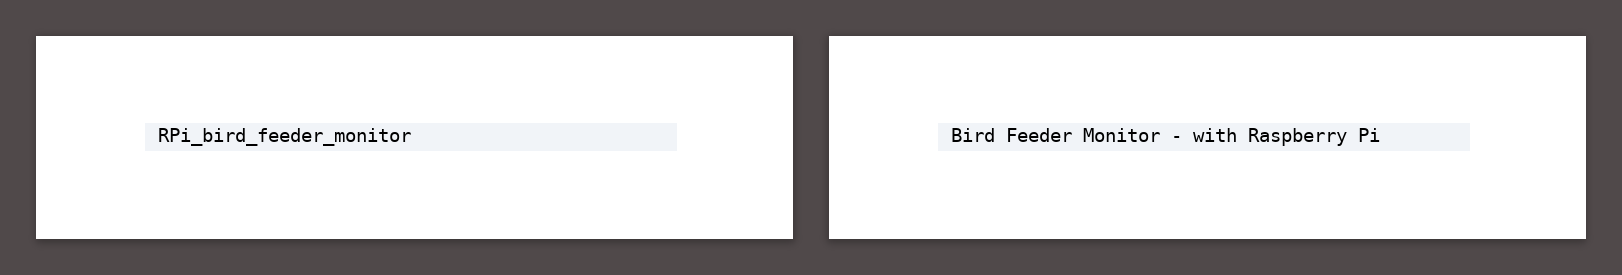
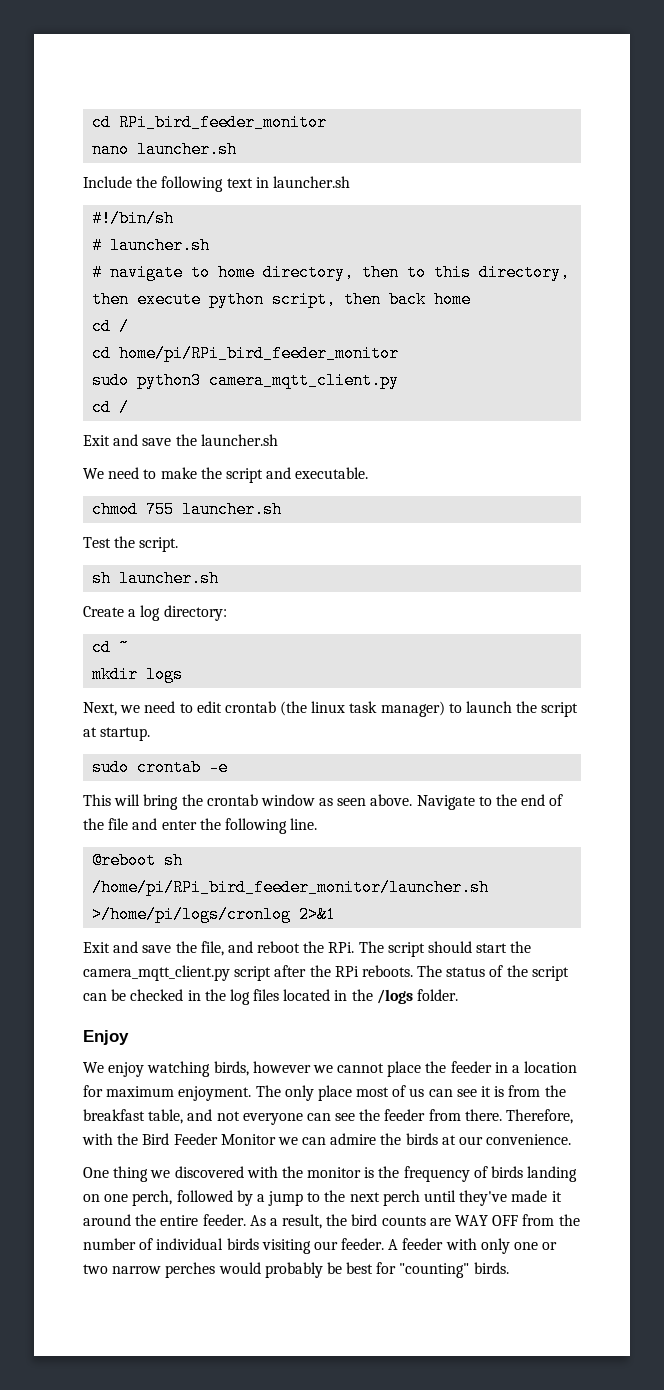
(157, 137) none -> [92,114,112,131] cd
[950,128,1380,146] Bird Feeder Monitor - with Raspberry Pi -> [92,141,238,158] [83,176,350,192] [92,210,175,227] [92,237,211,254] [92,264,571,281] [92,291,472,308] [92,318,130,335] [92,345,400,362] [92,372,400,389] [92,399,130,416] [83,434,278,446] [83,467,369,483] [92,501,283,518] [83,536,179,552] [92,570,220,587] [83,605,227,621] [92,639,130,656] [92,666,184,683] [83,701,579,717] [83,727,151,741] [92,759,229,776] [83,794,564,810] [83,818,318,834] [92,852,184,869] [92,879,490,896] [92,906,337,923] [83,941,532,957] [83,965,569,981] [83,989,459,1005] [83,1030,129,1045] [83,1061,578,1077] [83,1085,566,1101] [83,1109,574,1125] [82,1133,572,1145] [83,1166,578,1182] [83,1190,562,1206] [83,1214,580,1229] [83,1238,558,1254] [83,1262,509,1278] nano launcher.sh // Include the following text in launcher.sh // #!/bin/sh // # launcher.sh // # navigate to home directory, then to this directory, then execute python script, then back home // cd / // cd home/pi/RPi_bird_feeder_monitor // sudo python3 camera_mqtt_client.py // cd / // Exit and save the launcher.sh // We need to make the script and executable. // chmod 755 launcher.sh // Test the script. // sh launcher.sh // Create a log directory: // cd ~ // mkdir logs // Next, we need to edit crontab (the linux task manager) to launch the script at startup. // sudo crontab -e // This will bring the crontab window as seen above. Navigate to the end of the file and enter the following line. // @reboot sh /home/pi/RPi_bird_feeder_monitor/launcher.sh >/home/pi/logs/cronlog 2>&1 // Exit and save the file, and reboot the RPi. The script should start the camera_mqtt_client.py script after the RPi reboots. The status of the script can be checked in the log files located in the /logs folder. // Enjoy // We enjoy watching birds, however we cannot place the feeder in a location for maximum enjoyment. The only place most of us can see it is from the breakfast table, and not everyone can see the feeder from there. Therefore, with the Bird Feeder Monitor we can admire the birds at our convenience. // One thing we discovered with the monitor is the frequency of birds landing on one perch, followed by a jump to the next perch until they've made it around the entire feeder. As a result, the bird counts are WAY OFF from the number of individual birds visiting our feeder. A feeder with only one or two narrow perches would probably be best for "counting" birds.

